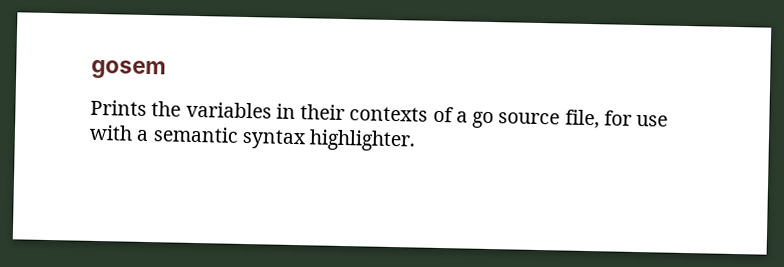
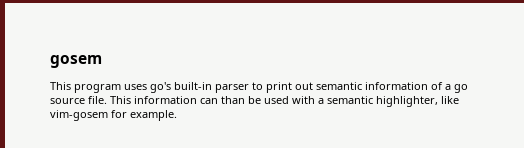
[90,99,669,129] [89,124,417,152] Prints the variables in their contexts of a go source file, for use with a semantic syntax highlighter. -> [50,82,468,93] [50,96,459,107] [50,110,177,121] This program uses go's built-in parser to print out semantic information of a go source file. This information can than be used with a semantic highlighter, like vim-gosem for example.

